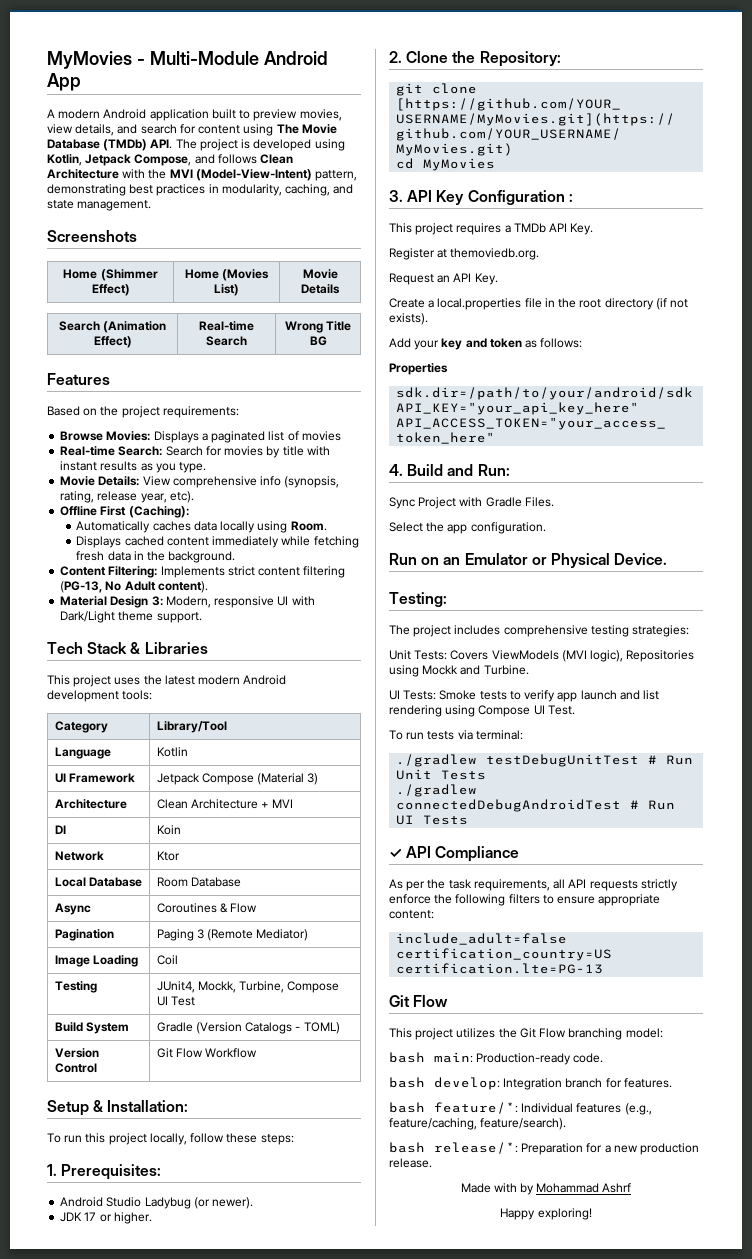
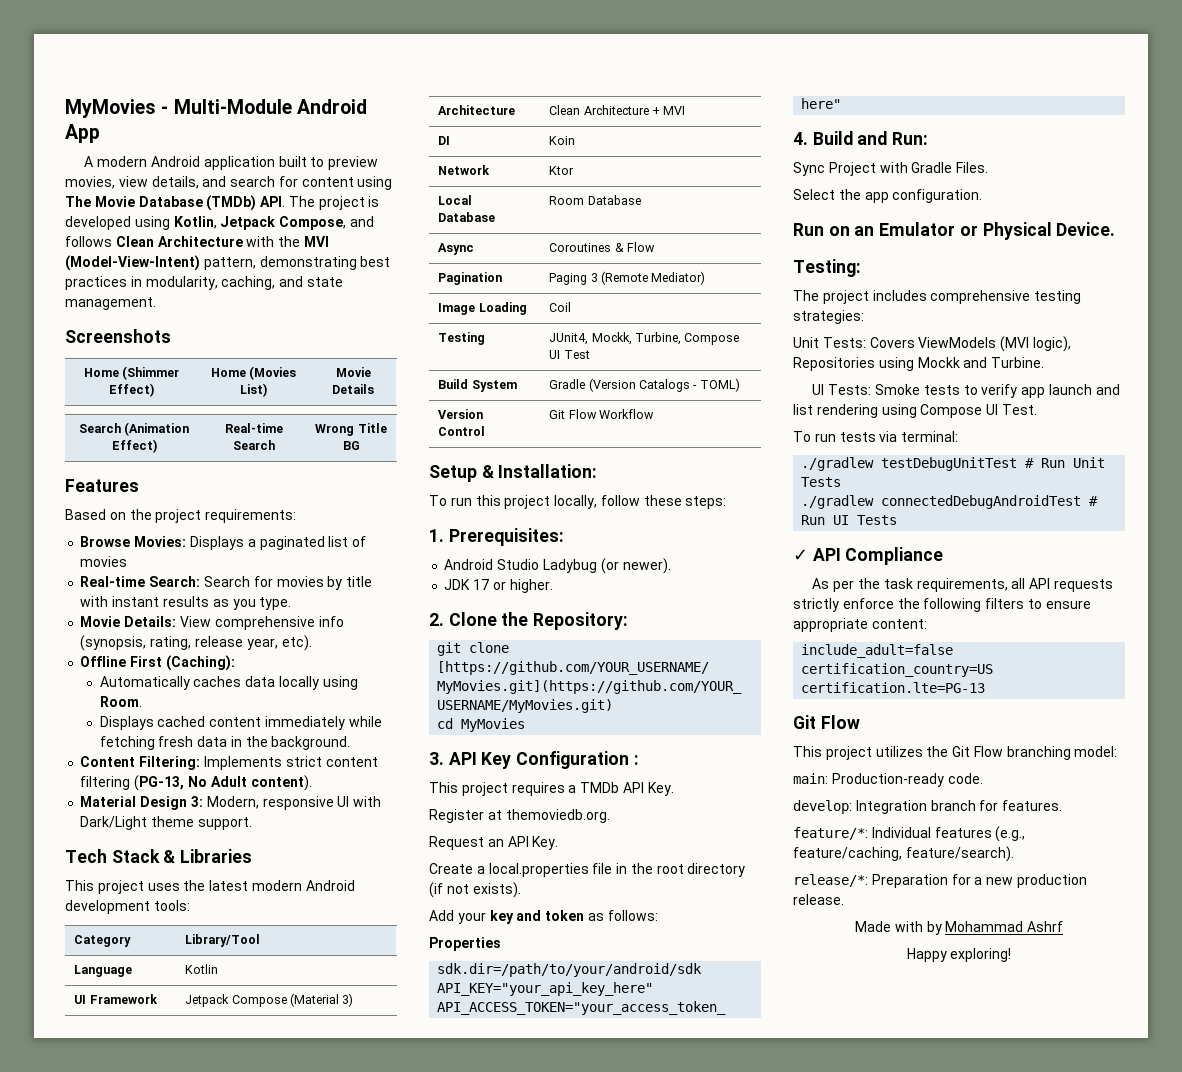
[389,1052,425,1063] bash -> (1118, 751) none
[389,1077,425,1088] bash -> (983, 778) none
[389,1102,425,1113] bash -> (1063, 805) none
[389,1142,425,1153] bash -> (1014, 854) none

